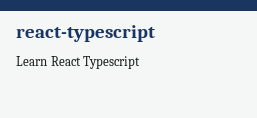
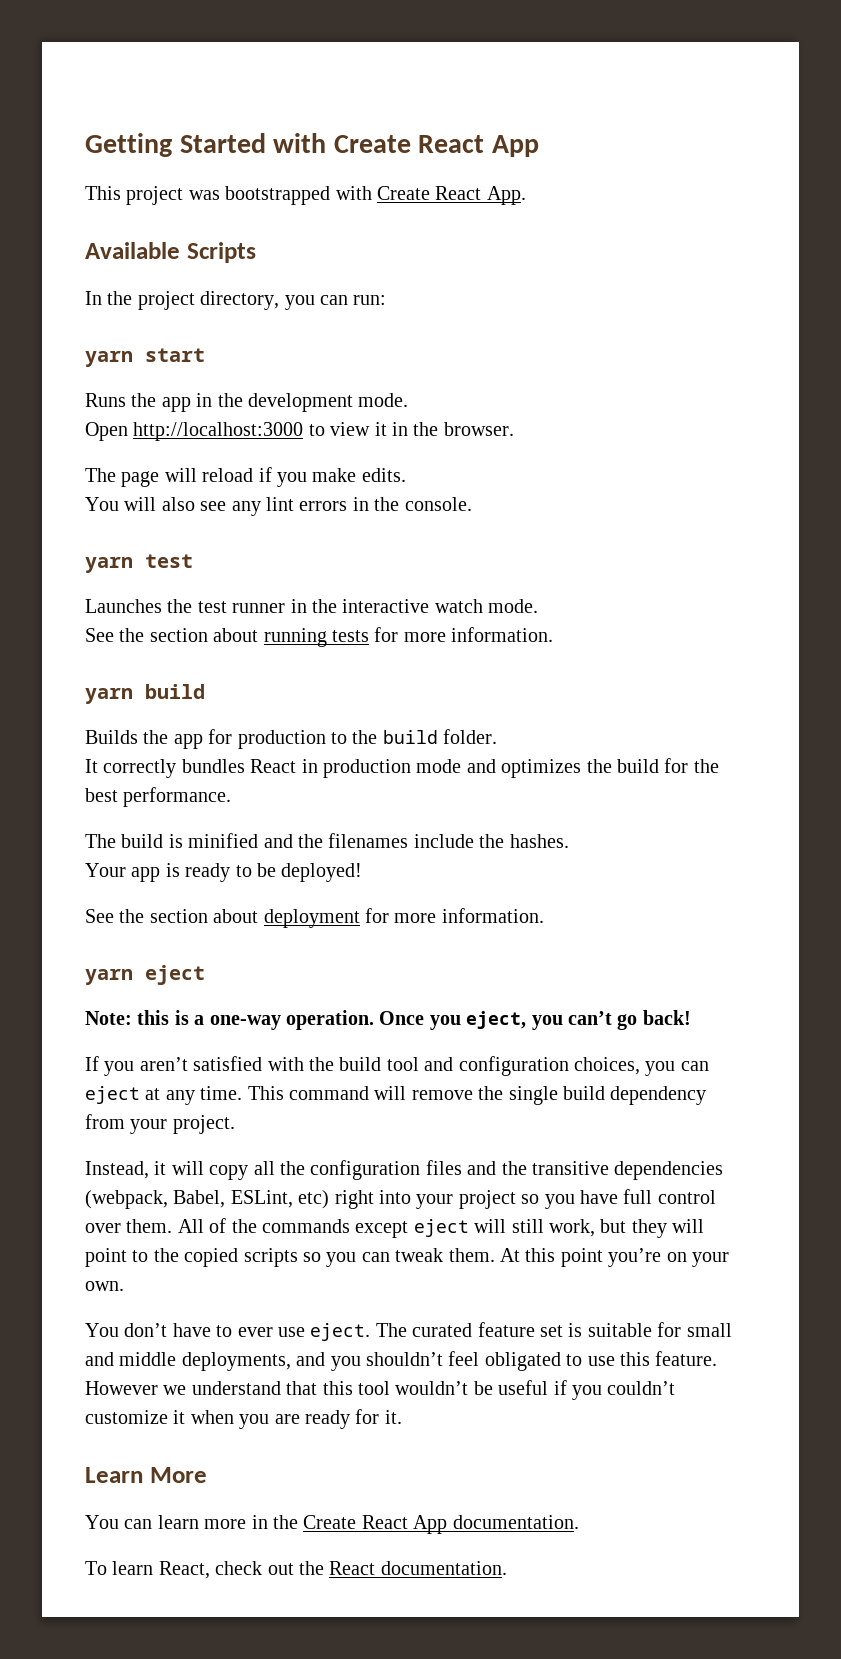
[16,25,155,42] [16,56,141,69] react-typescript // Learn React Typescript -> [85,133,539,157] [85,186,526,205] [85,242,256,263] [85,291,387,310] [85,348,205,367] [85,393,409,412] [85,422,514,441] [85,467,406,487] [85,497,472,516] [85,554,193,573] [85,599,539,613] [85,627,554,647] [85,684,205,704] [85,729,498,749] [85,758,719,778] [85,787,232,807] [85,833,569,848] [85,863,363,882] [85,908,544,928] [85,965,205,985] [85,1010,691,1030] [85,1056,709,1076] [85,1086,707,1105] [85,1114,235,1134] [85,1160,724,1180] [85,1189,716,1209] [85,1218,705,1238] [85,1248,729,1267] [85,1281,124,1291] [85,1322,732,1341] [85,1351,718,1371] [85,1380,676,1400] [85,1409,402,1429] [85,1467,207,1483] [85,1515,579,1534] [85,1561,507,1579] Getting Started with Create React App // This project was bootstrapped with Create React App. // Available Scripts // In the project directory, you can run: // yarn start // Runs the app in the development mode. // Open http://localhost:3000 to view it in the browser. // The page will reload if you make edits. // You will also see any lint errors in the console. // yarn test // Launches the test runner in the interactive watch mode. // See the section about running tests for more information. // yarn build // Builds the app for production to the build folder. // It correctly bundles React in production mode and optimizes the build for the best performance. // The build is minified and the filenames include the hashes. // Your app is ready to be deployed! // See the section about deployment for more information. // yarn eject // Note: this is a one-way operation. Once you eject, you can’t go back! // If you aren’t satisfied with the build tool and configuration choices, you can eject at any time. This command will remove the single build dependency from your project. // Instead, it will copy all the configuration files and the transitive dependencies (webpack, Babel, ESLint, etc) right into your project so you have full control over them. All of the commands except eject will still work, but they will point to the copied scripts so you can tweak them. At this point you’re on your own. // You don’t have to ever use eject. The curated feature set is suitable for small and middle deployments, and you shouldn’t feel obligated to use this feature. However we understand that this tool wouldn’t be useful if you couldn’t customize it when you are ready for it. // Learn More // You can learn more in the Create React App documentation. // To learn React, check out the React documentation.

